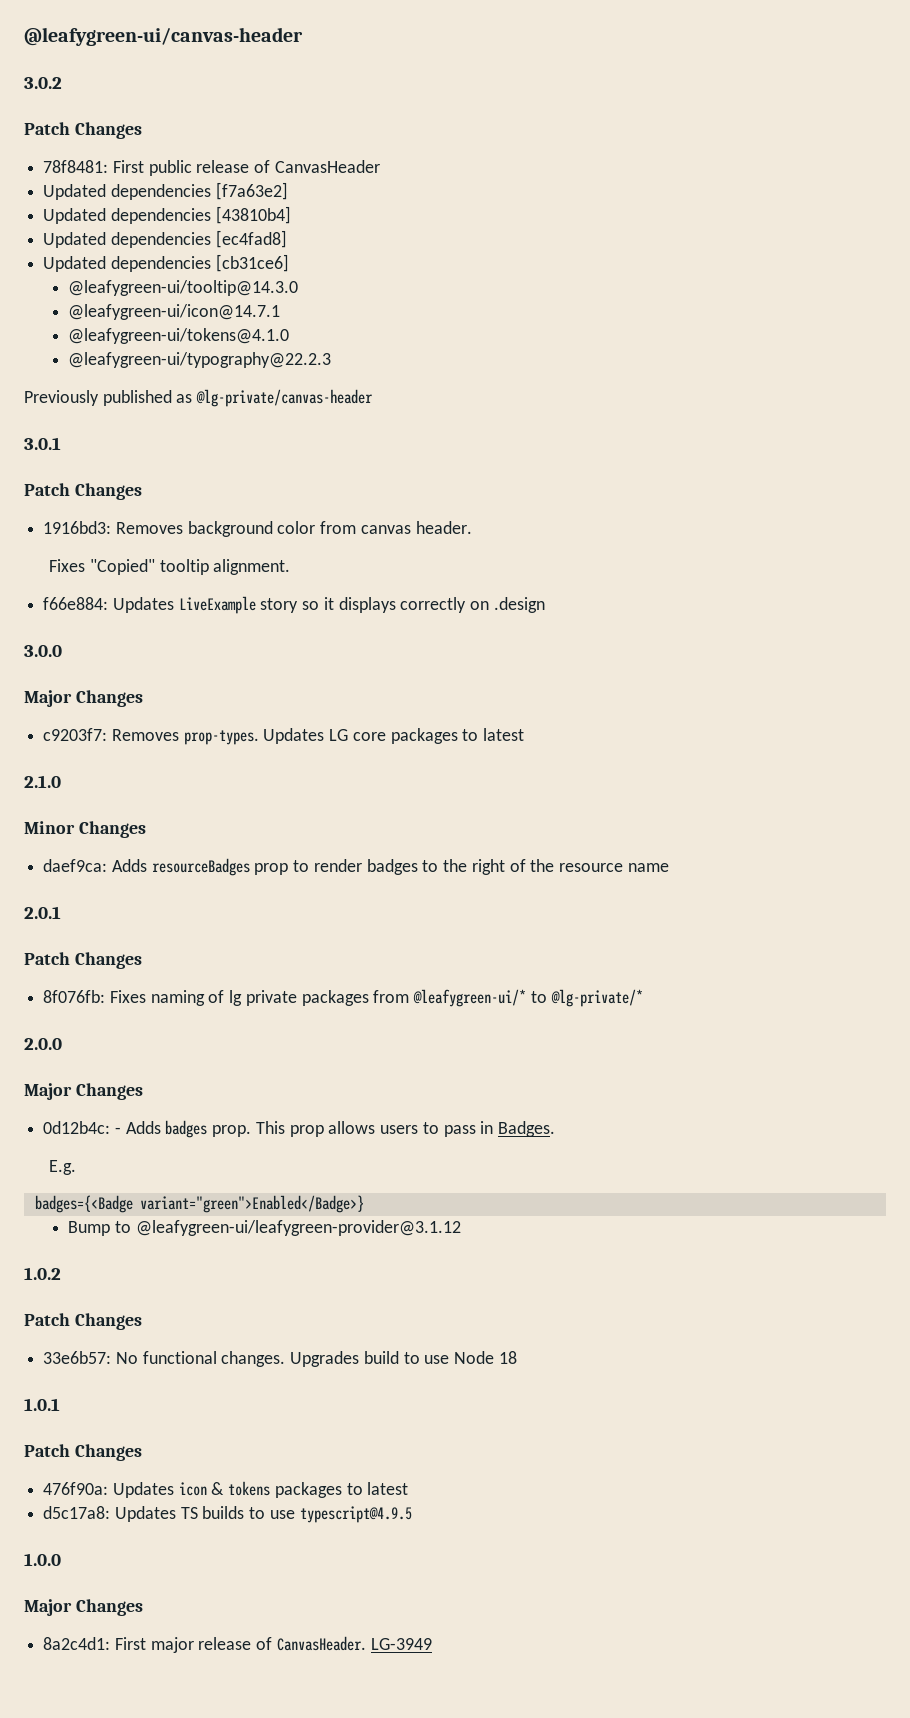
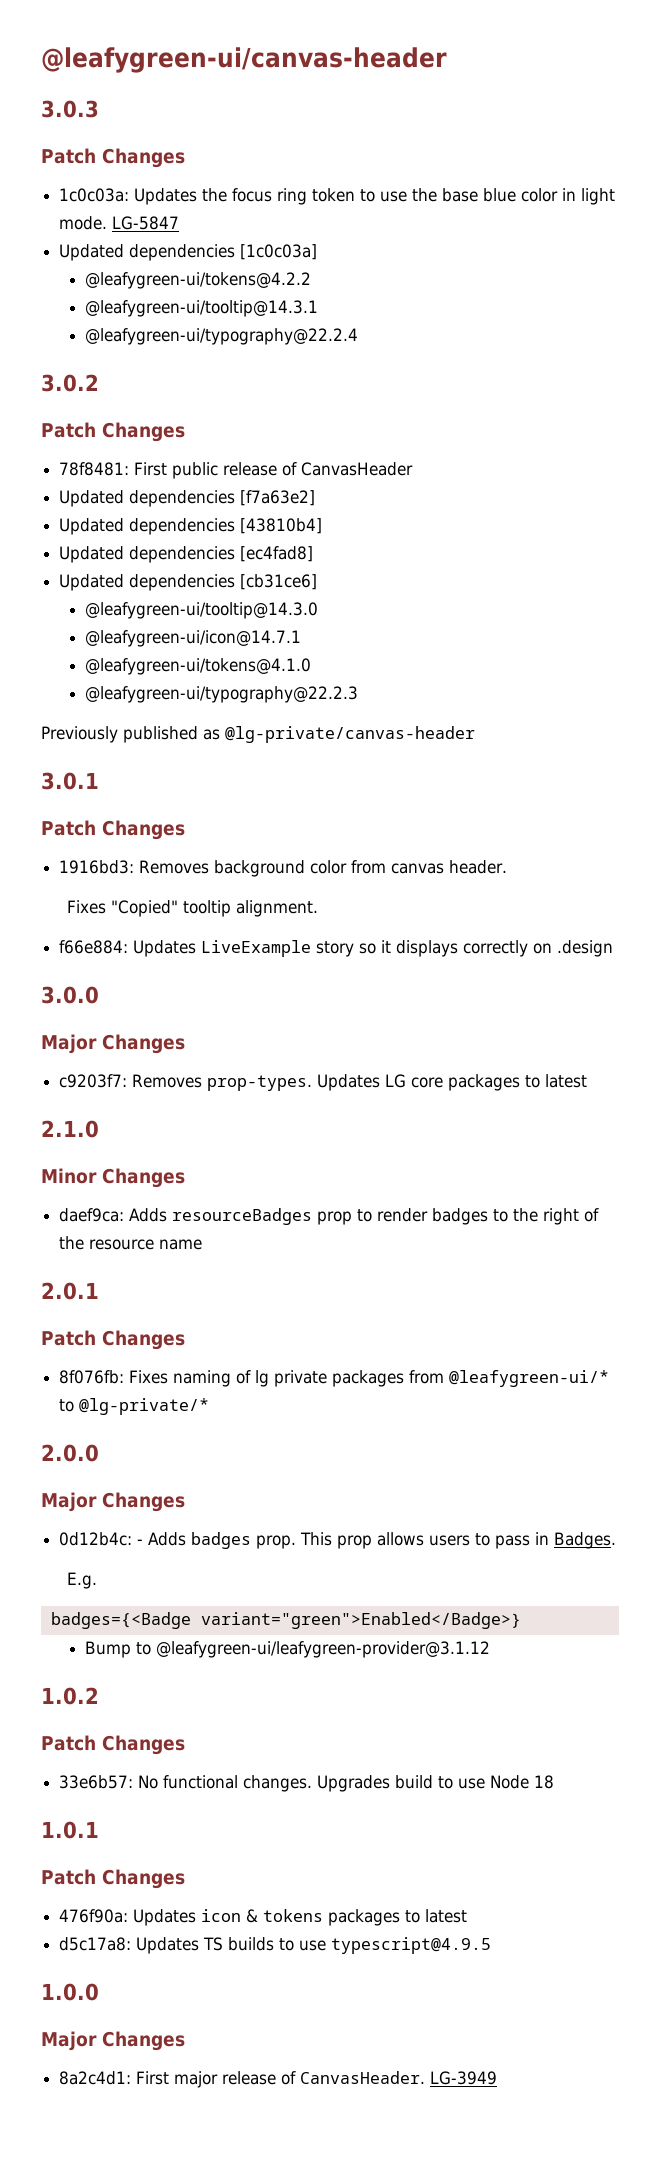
(303, 36) none -> [41,100,99,118] [41,148,185,168] [59,188,616,205] [59,216,180,230] [59,244,318,261] [85,272,312,289] [85,300,319,317] [85,328,359,345] // 3.0.3 // Patch Changes // 1c0c03a: Updates the focus ring token to use the base blue color in light mode. LG-5847 // Updated dependencies [1c0c03a] // @leafygreen-ui/tokens@4.2.2 // @leafygreen-ui/tooltip@14.3.1 // @leafygreen-ui/typography@22.2.4

